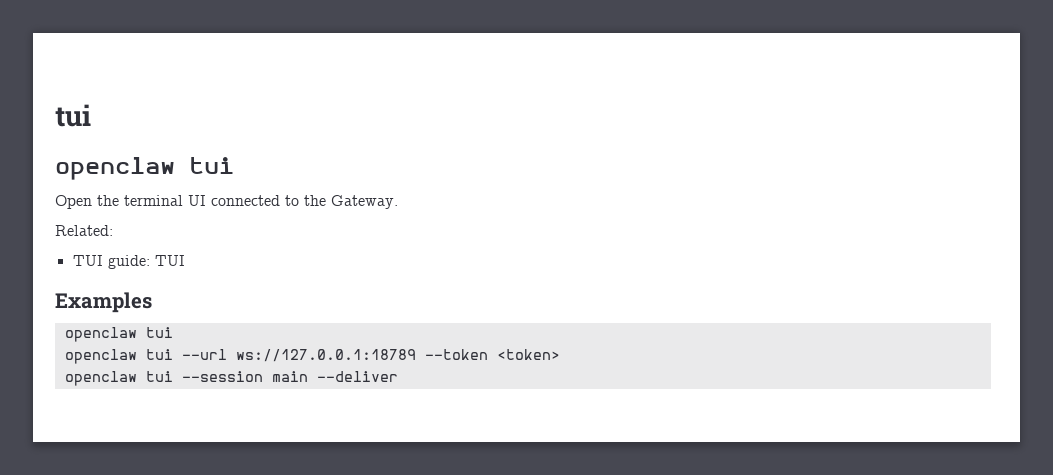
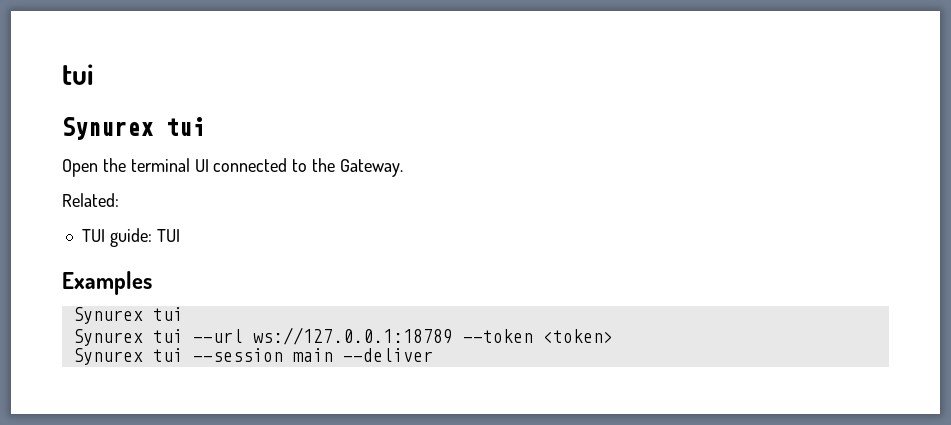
[55,104,91,127] [55,157,175,180] tui // openclaw -> [62,64,94,85] [62,117,153,140] tui // Synurex
[64,327,173,342] [64,349,137,364] openclaw tui // openclaw -> [72,307,183,324] [72,329,143,346] Synurex tui // Synurex
[64,371,137,386] openclaw -> [72,348,143,365] Synurex

